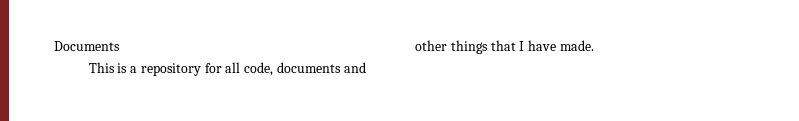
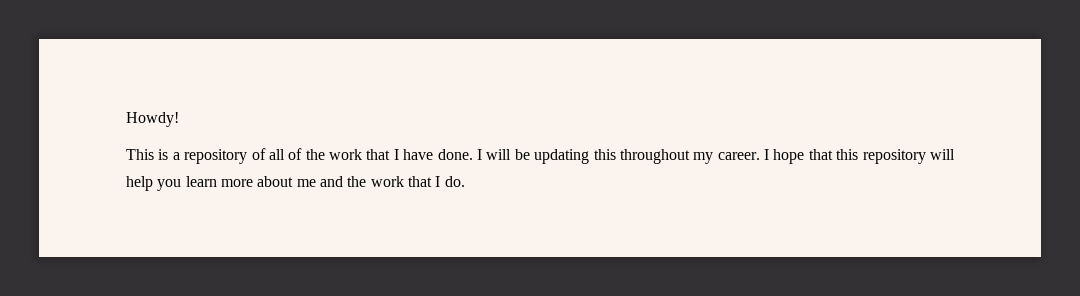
[54,41,120,51] Documents -> [126,112,179,127] Howdy!
[204,62,366,76] [415,40,594,54] for all code, documents and other things that I have made. -> [251,148,955,164] [126,176,465,191] of all of the work that I have done. I will be updating this throughout my career. I hope that this repository will help you learn more about me and the work that I do.

